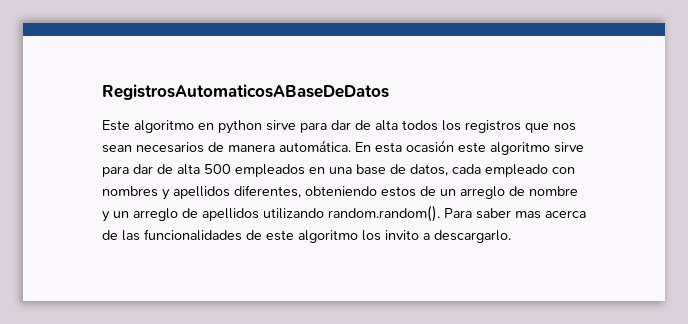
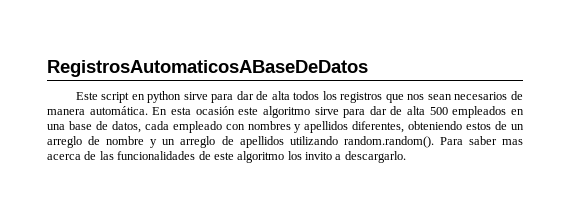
[134,120,194,133] algoritmo -> [101,92,130,103] script

